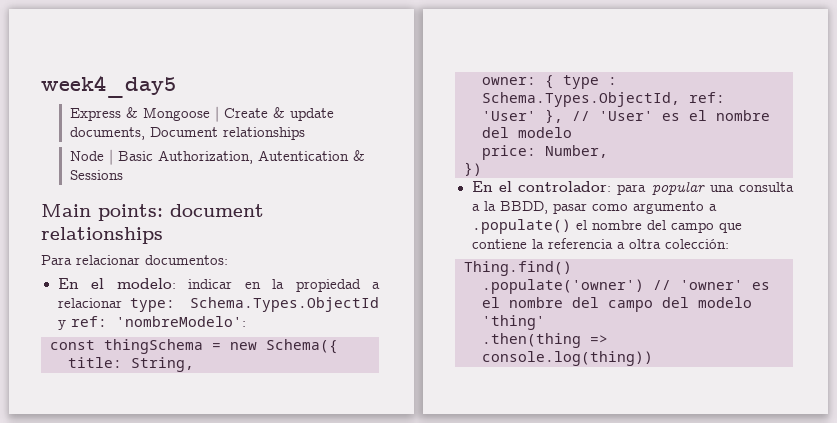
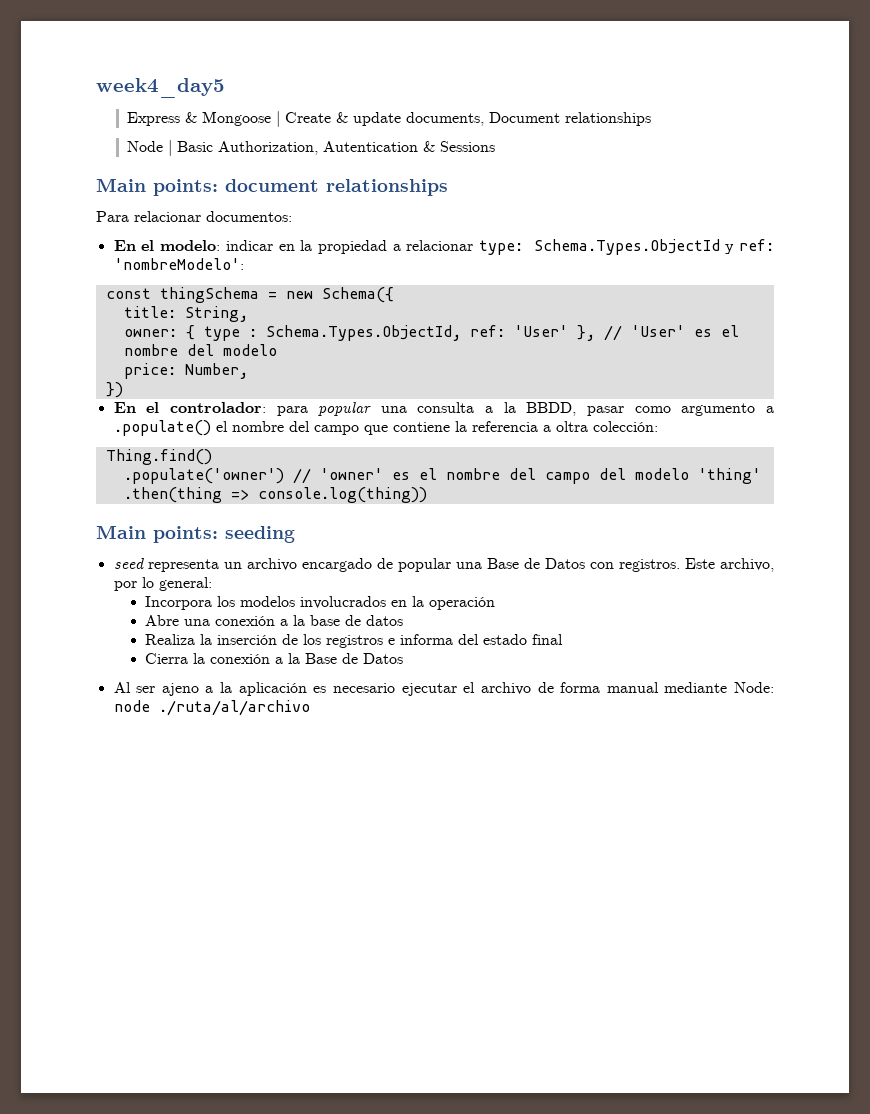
(653, 358) none -> [96,525,295,543] [113,558,774,572] [113,577,212,591] [144,596,495,610] [144,615,403,626] [144,634,563,648] [144,653,403,664] [113,682,774,696] [113,700,310,716] // Main points: seeding // seed representa un archivo encargado de popular una Base de Datos con registros. Este archivo, por lo general: // Incorpora los modelos involucrados en la operación // Abre una conexión a la base de datos // Realiza la inserción de los registros e informa del estado final // Cierra la conexión a la Base de Datos // Al ser ajeno a la aplicación es necesario ejecutar el archivo de forma manual mediante Node: node ./ruta/al/archivo

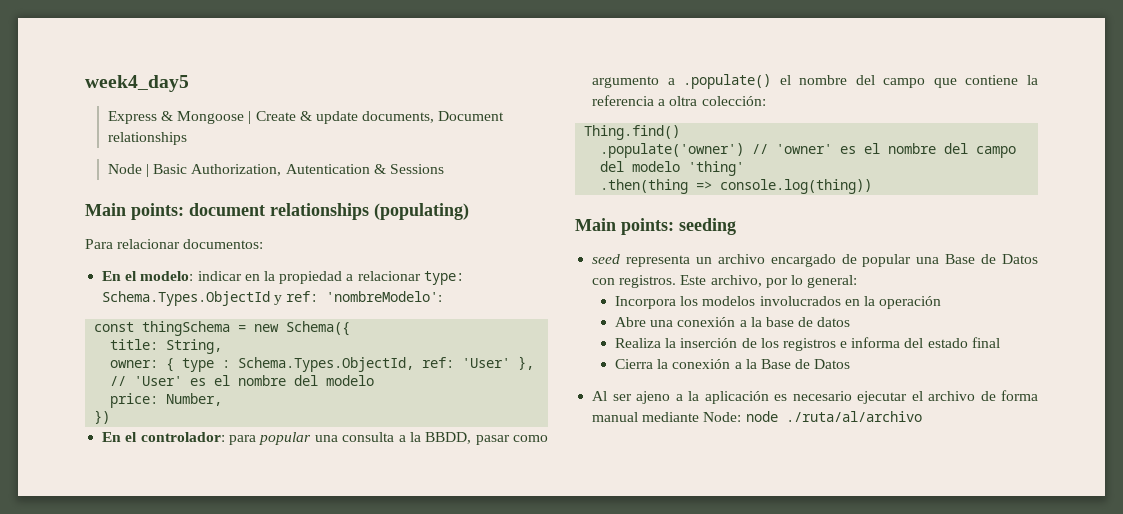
(448, 187) none -> [374,203,469,220] (populating)

